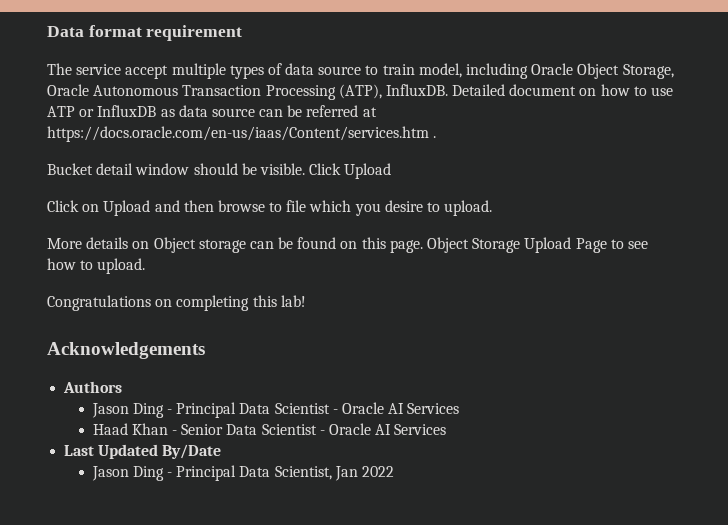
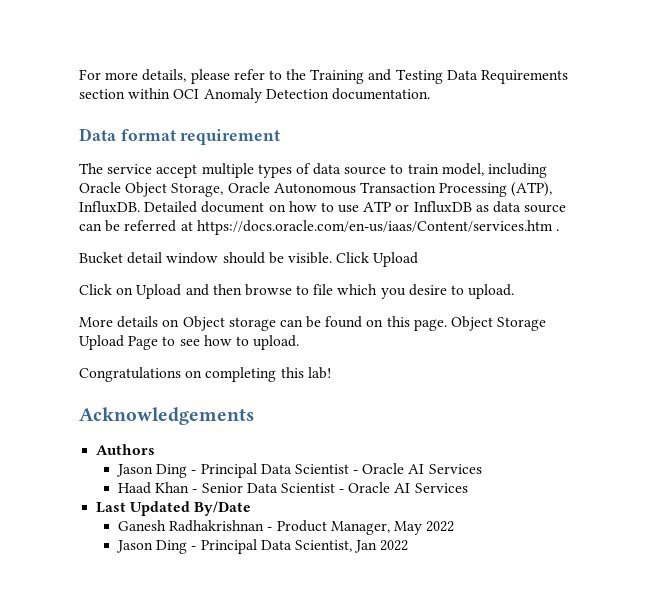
(47, 31) none -> [79,69,569,84] [79,88,430,103] For more details, please refer to the Training and Testing Data Requirements section within OCI Anomaly Detection documentation. //
(222, 451) none -> [117,520,455,535] // Ganesh Radhakrishnan - Product Manager, May 2022

